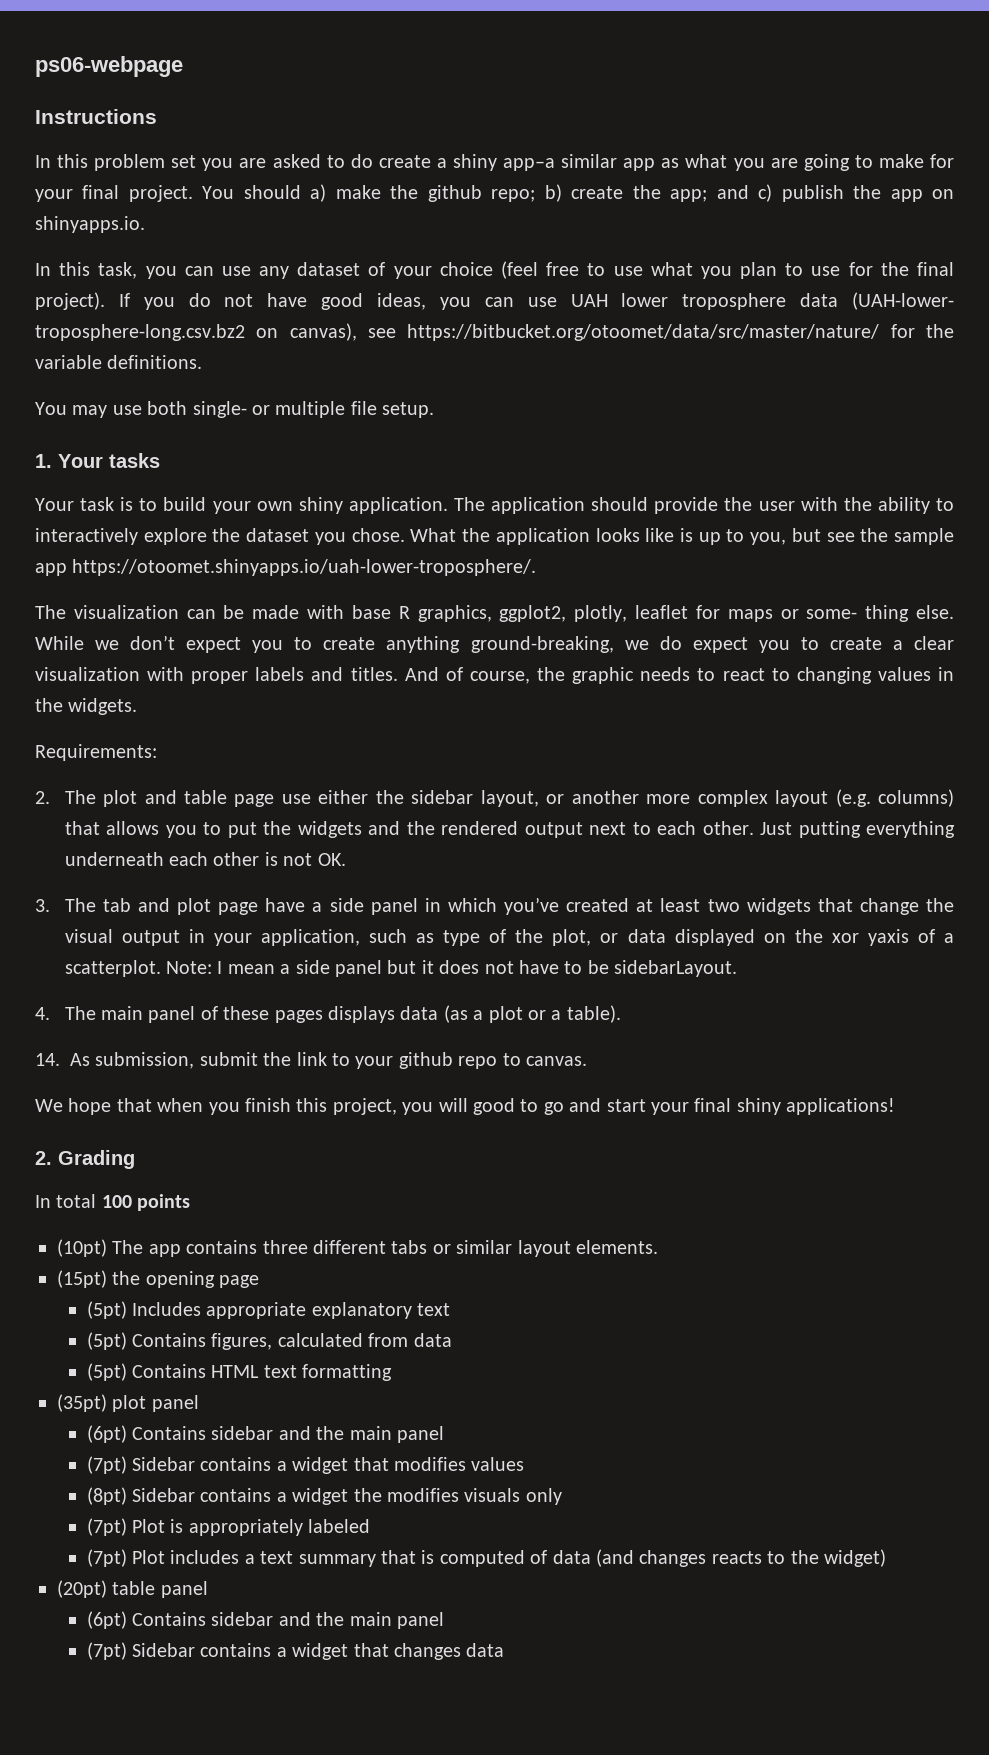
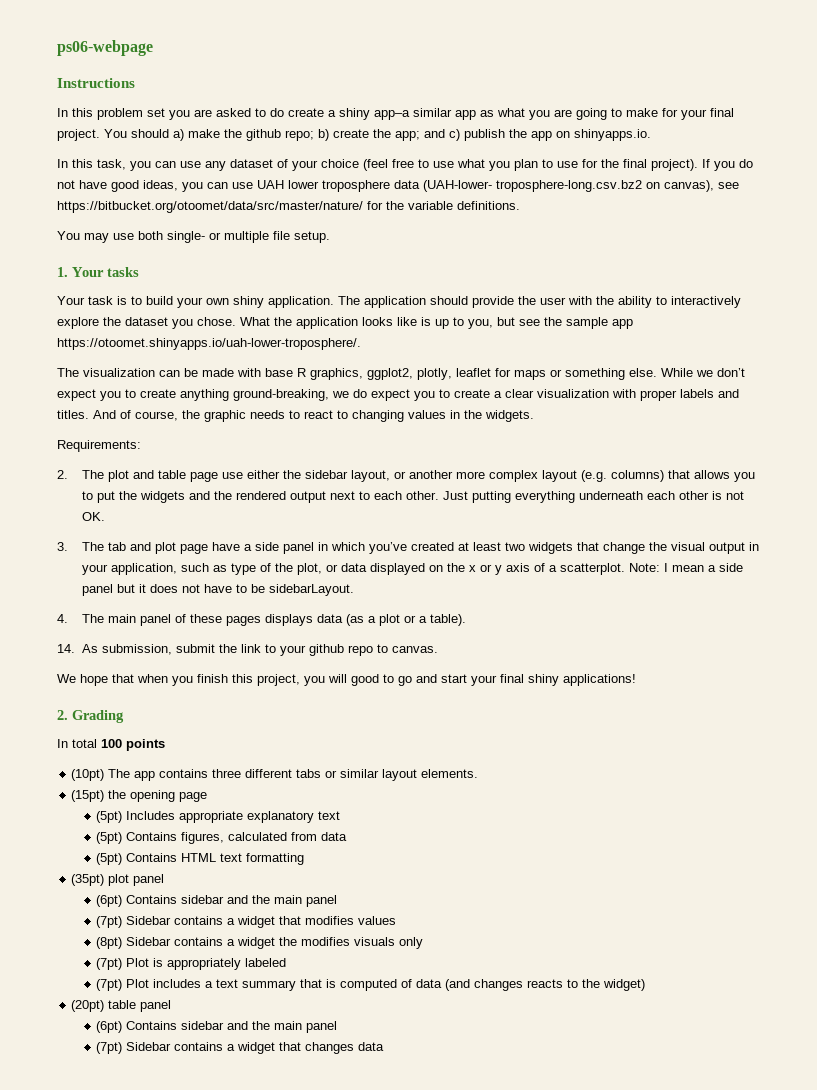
[806,605,910,622] some- thing -> [565,368,625,380] something
[831,929,909,946] xor yaxis -> [468,563,530,575] x or y axis

